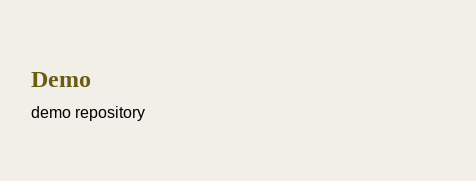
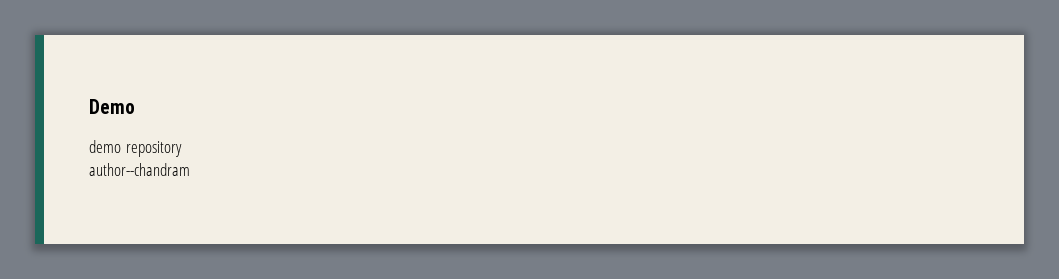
(146, 113) none -> [89,163,190,176] // author--chandram

